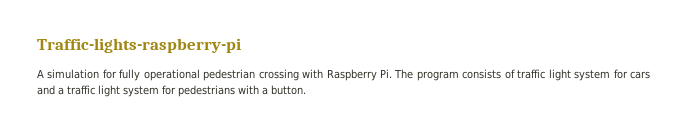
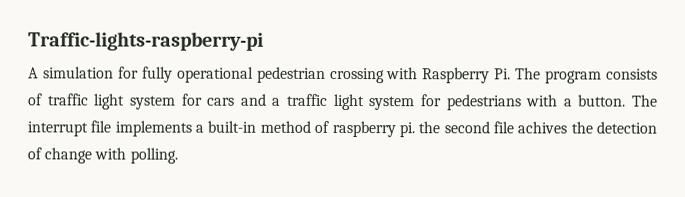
(306, 90) none -> [631,94,658,107] [27,120,657,138] [27,147,178,164] The interrupt file implements a built-in method of raspberry pi. the second file achives the detection of change with polling.

